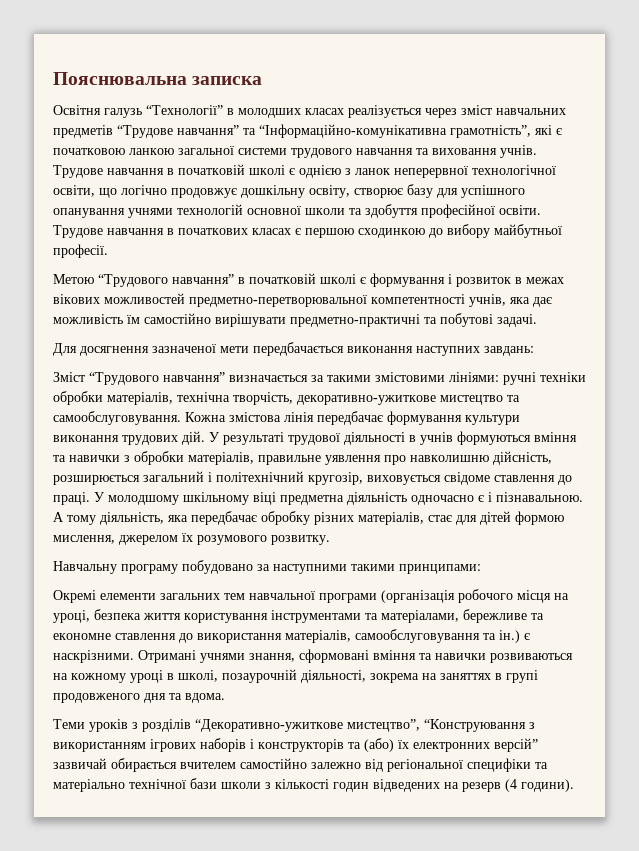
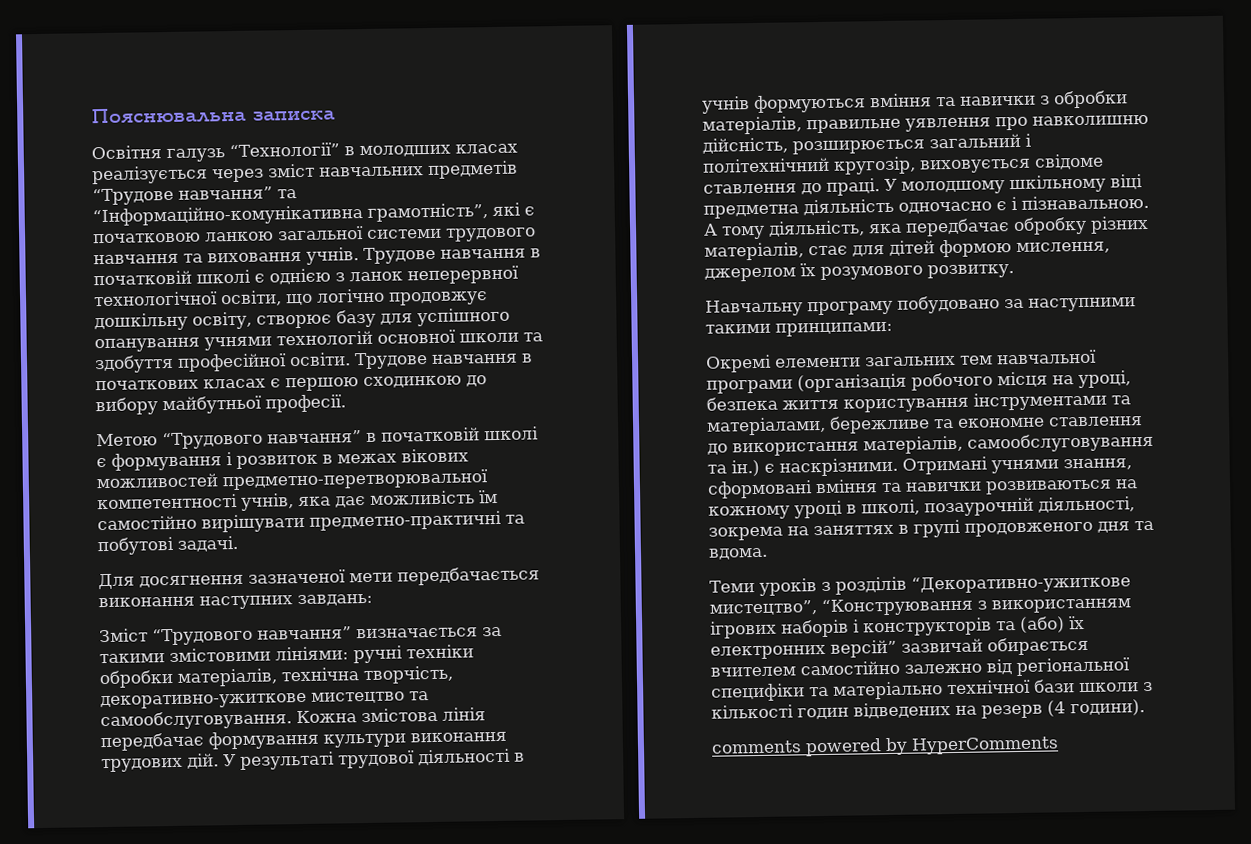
(574, 785) none -> [711,736,1059,757] // comments powered by HyperComments

